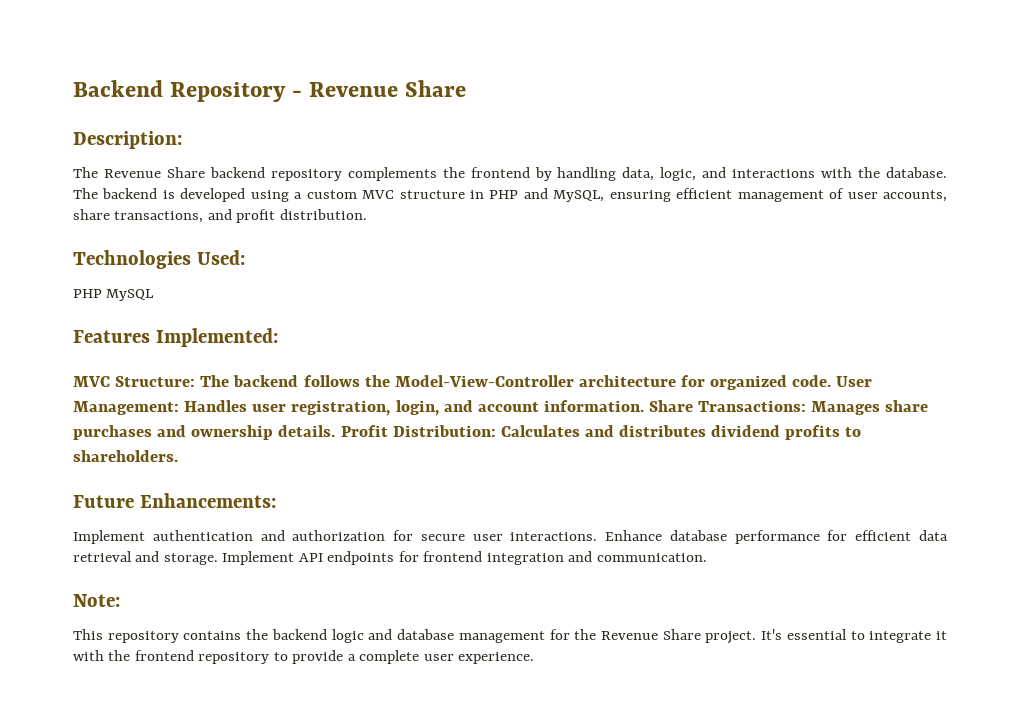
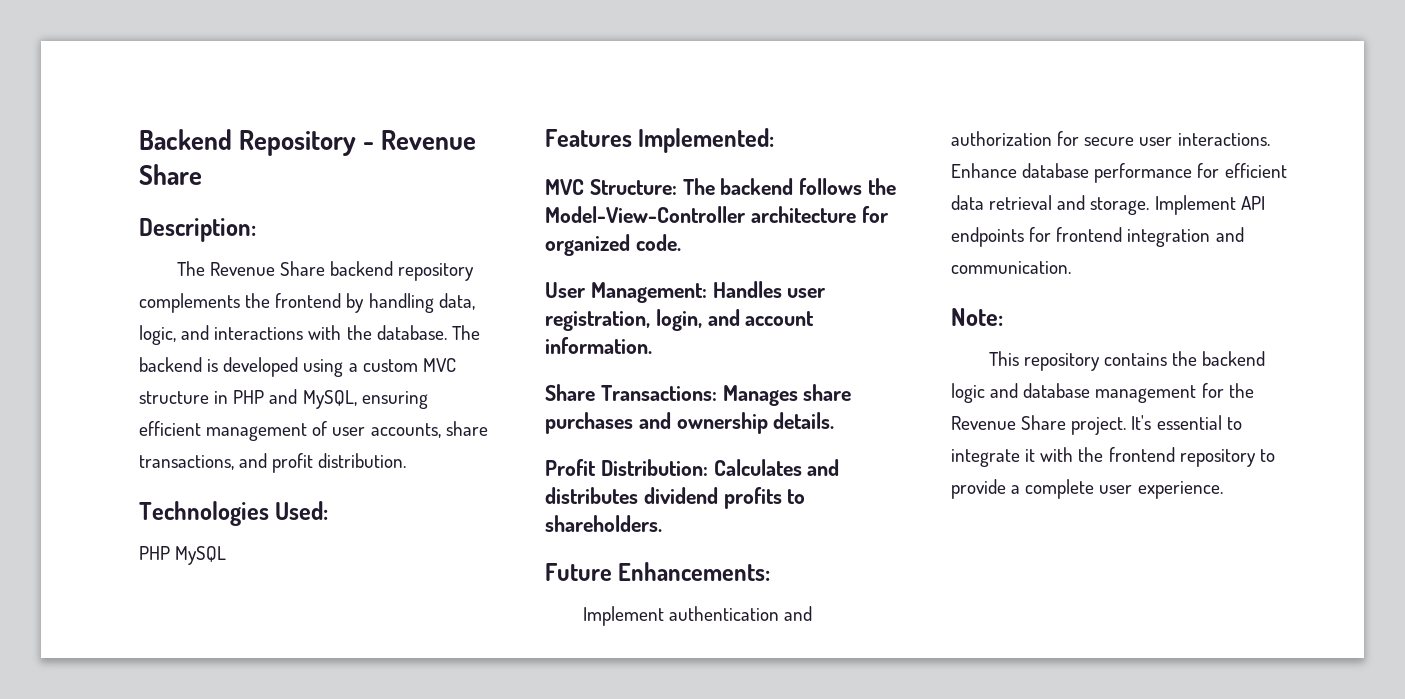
(832, 381) none -> (681, 242) //
(644, 406) none -> (652, 345) //
(336, 431) none -> (835, 420) //

